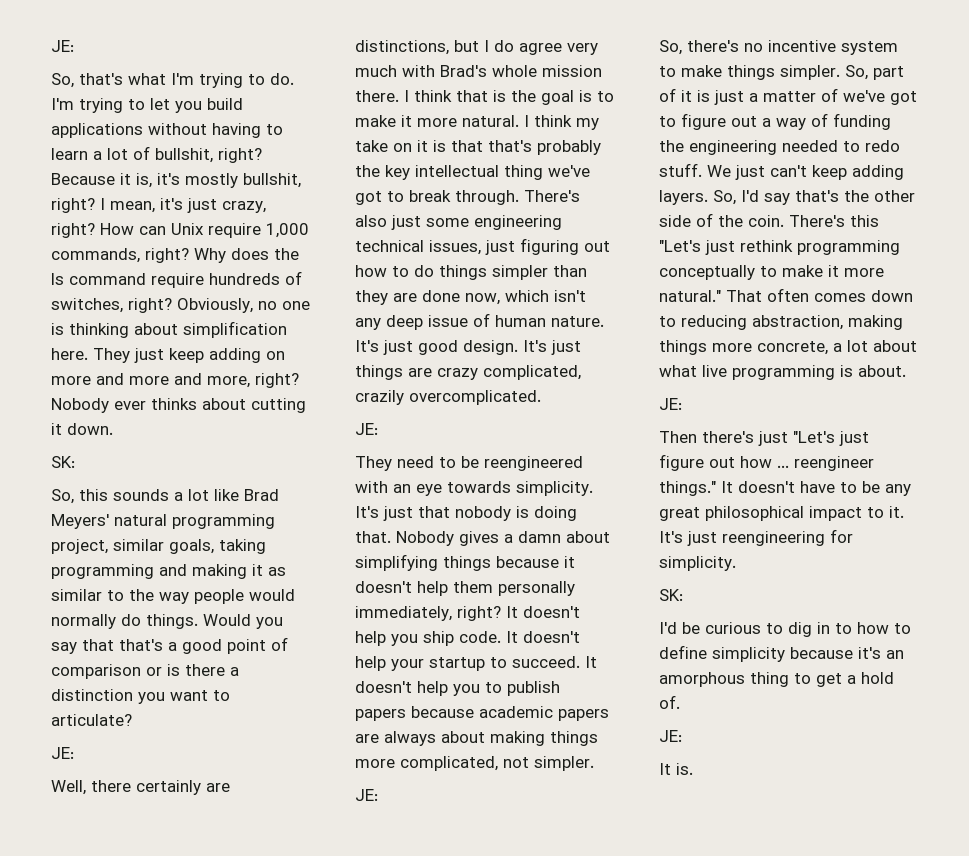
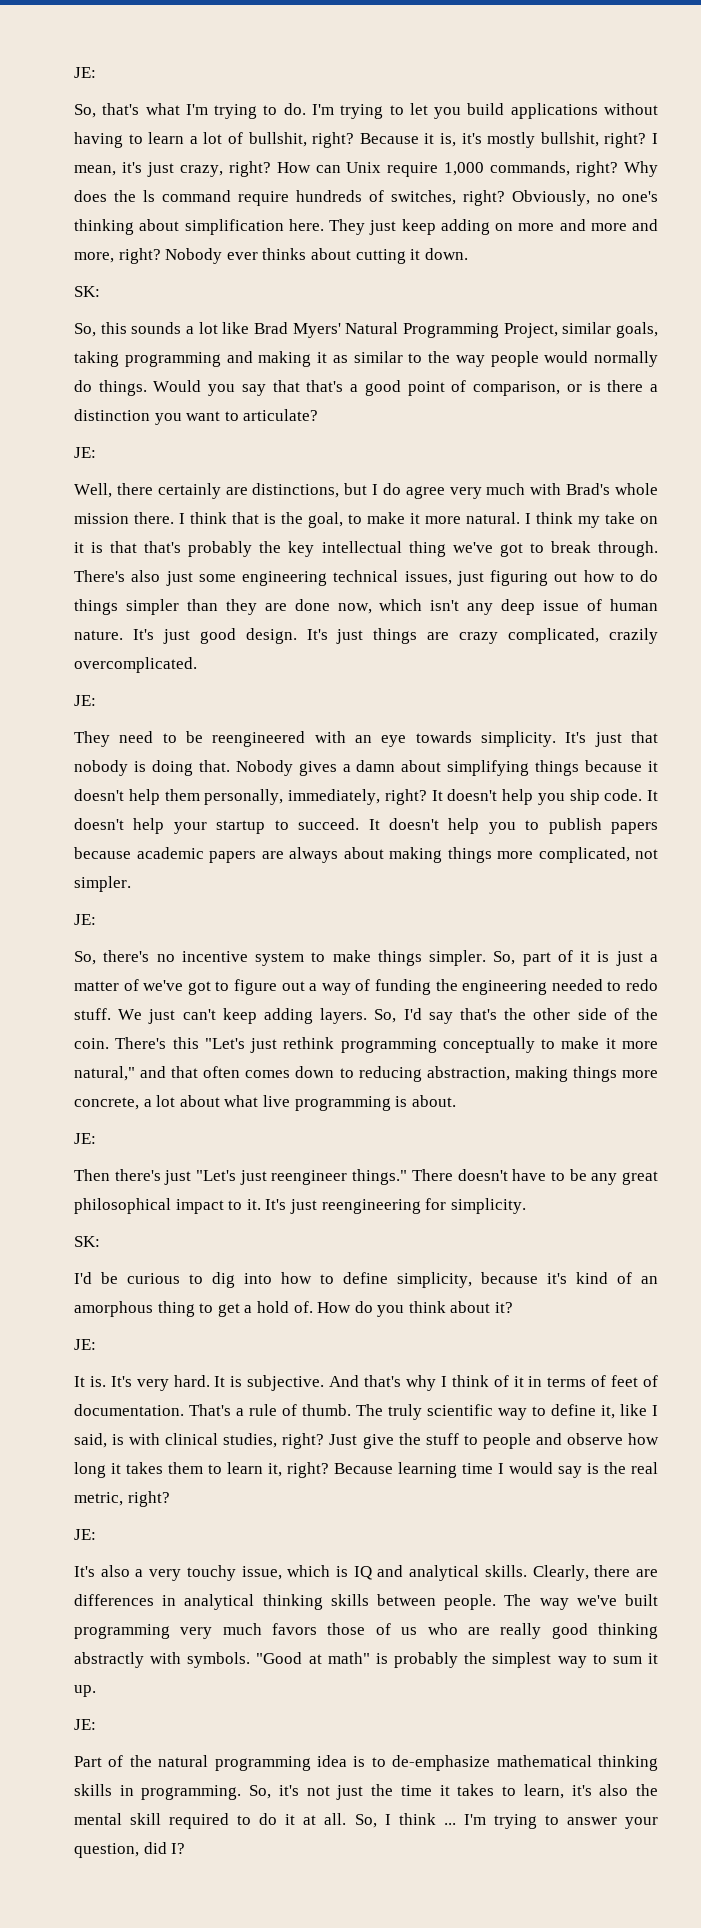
[282,301,310,310] [51,323,64,335] one is -> [622,191,658,202] one's
[51,514,275,529] [51,539,108,554] Meyers' natural programming project, -> [292,322,558,338] Myers' Natural Programming Project,
[51,664,141,679] comparison -> [473,381,561,396] comparison,
[541,90,592,105] goal is -> [308,512,343,528] goal,
[498,581,575,596] personally -> [204,789,284,805] personally,
[659,290,762,302] natural." That -> [74,1066,199,1081] natural," and that
[659,454,789,471] figure out how ... -> (267, 1177) none
[721,481,733,493] It -> [411,1169,453,1181] There
[817,622,852,634] in to -> [244,1273,272,1284] into
[712,647,785,662] simplicity -> [397,1272,472,1288] simplicity,
(881, 653) none -> [576,1272,632,1284] kind of
[659,730,682,742] [659,763,693,775] // JE: // It is. -> [317,1301,514,1317] [74,1339,96,1350] [74,1375,659,1391] [74,1404,658,1420] [74,1433,659,1449] [74,1462,658,1478] [74,1491,170,1507] [74,1529,96,1540] [74,1565,658,1581] [74,1594,658,1610] [74,1623,659,1639] [74,1652,658,1668] [74,1685,96,1697] [74,1719,96,1730] [74,1755,658,1771] [74,1784,659,1800] [74,1813,658,1829] [74,1842,186,1858] How do you think about it? // JE: // It is. It's very hard. It is subjective. And that's why I think of it in terms of feet of documentation. That's a rule of thumb. The truly scientific way to define it, like I said, is with clinical studies, right? Just give the stuff to people and observe how long it takes them to learn it, right? Because learning time I would say is the real metric, right? // JE: // It's also a very touchy issue, which is IQ and analytical skills. Clearly, there are differences in analytical thinking skills between people. The way we've built programming very much favors those of us who are really good thinking abstractly with symbols. "Good at math" is probably the simplest way to sum it up. // JE: // Part of the natural programming idea is to de-emphasize mathematical thinking skills in programming. So, it's not just the time it takes to learn, it's also the mental skill required to do it at all. So, I think ... I'm trying to answer your question, did I?

